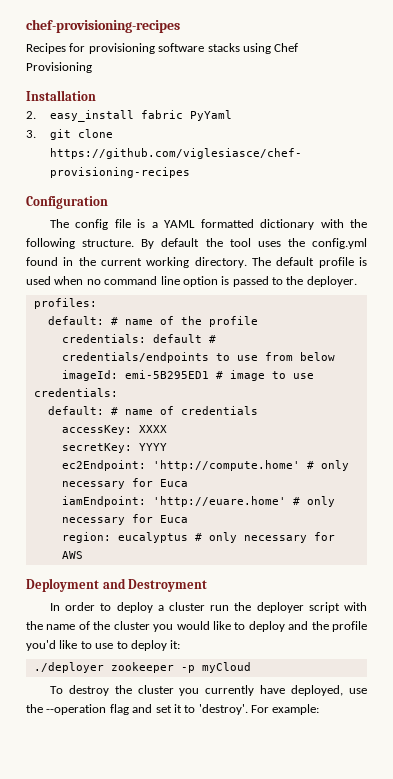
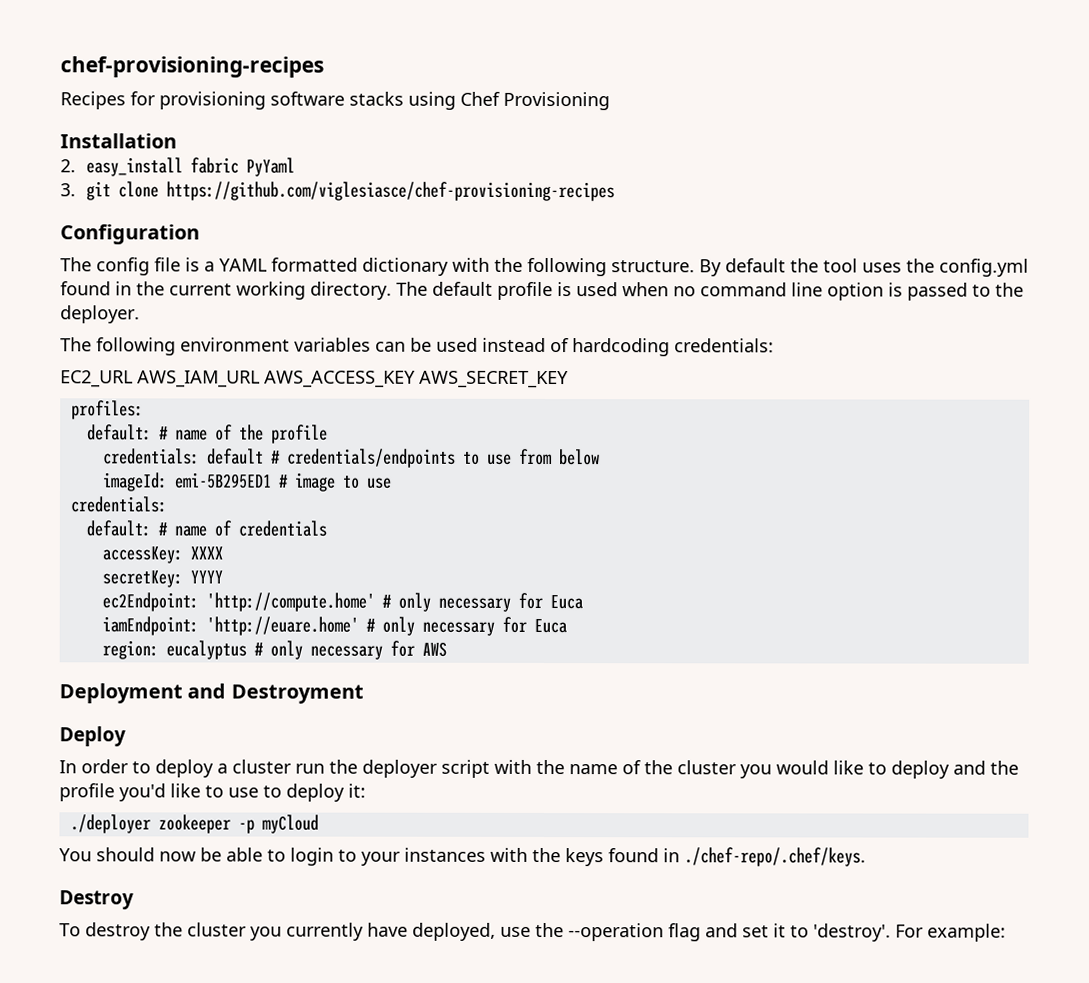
(357, 281) none -> [60,337,774,357] [60,370,569,389] // The following environment variables can be used instead of hardcoding credentials: // EC2_URL AWS_IAM_URL AWS_ACCESS_KEY AWS_SECRET_KEY
(208, 585) none -> [59,726,126,747] // Deploy
(251, 667) none -> [59,847,866,867] [59,890,134,910] // You should now be able to login to your instances with the keys found in ./chef-repo/.chef/keys. // Destroy

